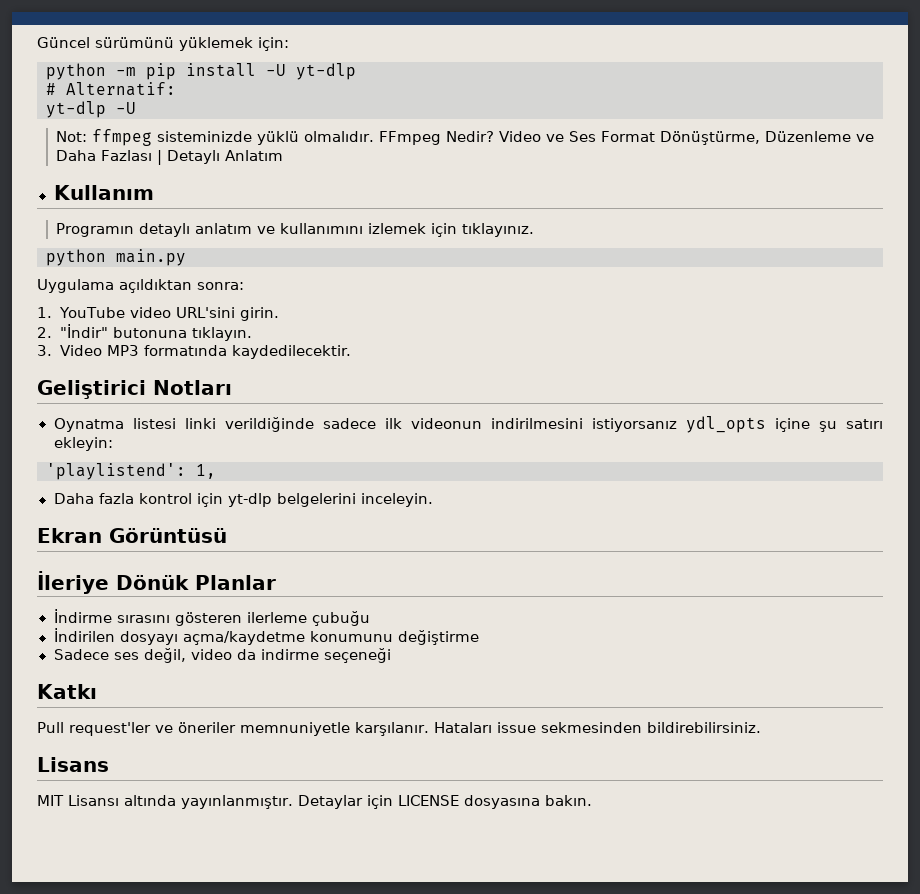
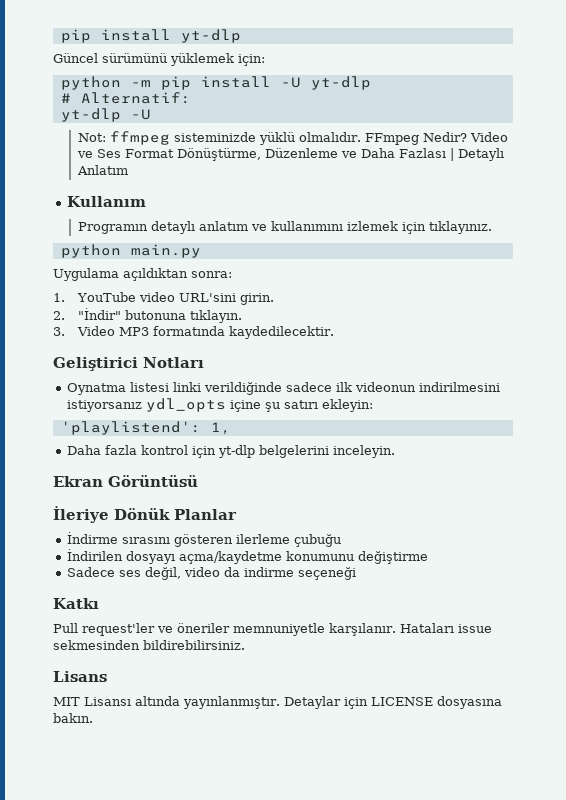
(37, 42) none -> [60,29,241,43] pip install yt-dlp //

